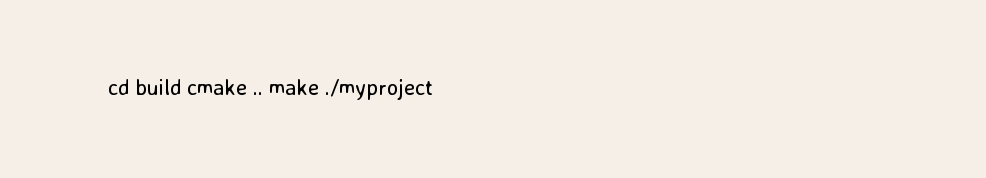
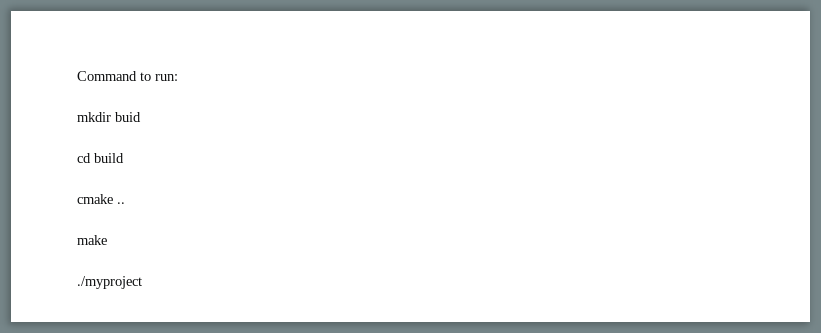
(108, 87) none -> [77,71,178,81] [77,112,141,122] Command to run: // mkdir buid //
(181, 87) none -> (124, 158) //
(263, 93) none -> (125, 203) //
(319, 87) none -> (107, 240) //

